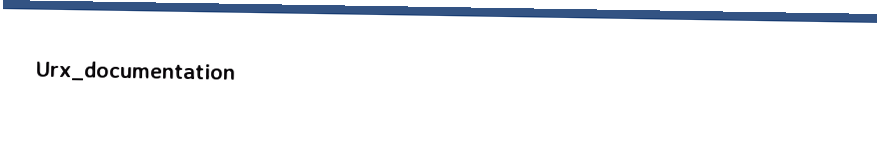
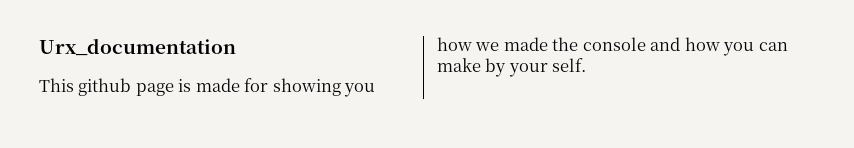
(236, 71) none -> [39,78,376,97] [437,37,788,56] [437,58,587,77] // This github page is made for showing you how we made the console and how you can make by your self.

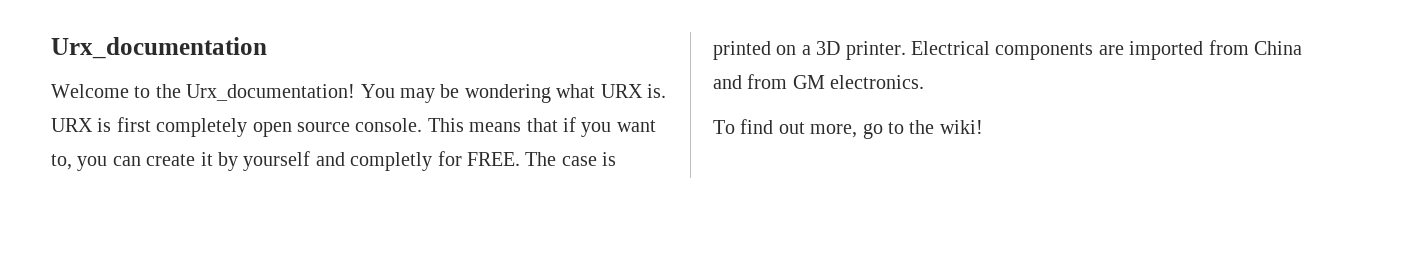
[39,78,376,97] [437,37,788,56] [437,58,587,77] This github page is made for showing you how we made the console and how you can make by your self. -> [51,84,666,103] [51,117,656,137] [51,151,617,171] [713,40,1302,60] [713,74,925,89] [713,119,983,139] Welcome to the Urx_documentation! You may be wondering what URX is. URX is first completely open source console. This means that if you want to, you can create it by yourself and completly for FREE. The case is printed on a 3D printer. Electrical components are imported from China and from GM electronics. // To find out more, go to the wiki!

